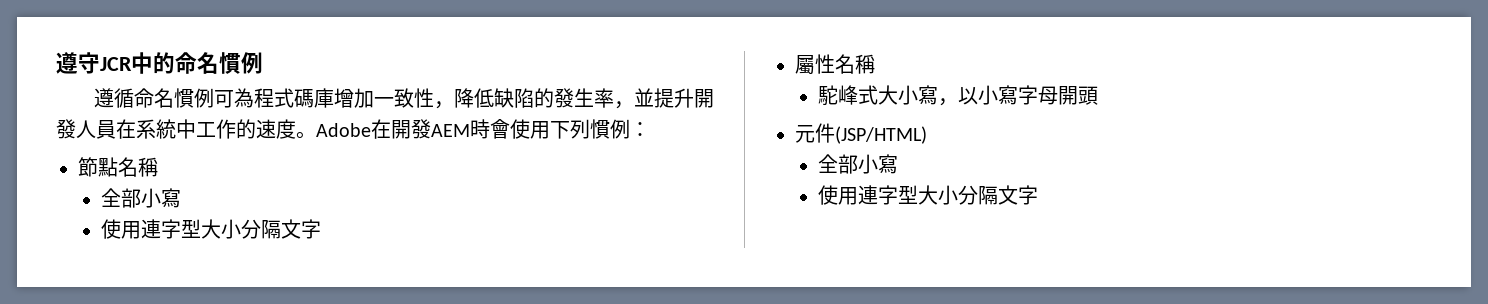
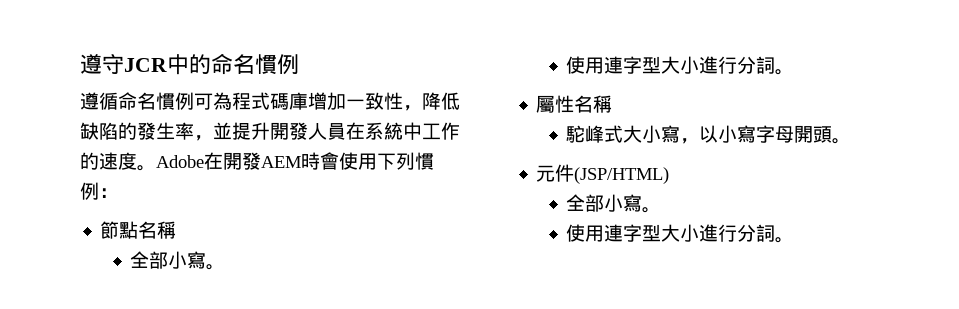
[100,219,321,239] // 使用連字型大小分隔文字 -> [206,264,226,270] [566,56,795,75] 。 // 使用連字型大小進行分詞。
(1098, 95) none -> [832,138,852,144] 。
[817,185,1038,205] // 使用連字型大小分隔文字 -> [642,207,662,213] [566,224,795,243] 。 // 使用連字型大小進行分詞。

